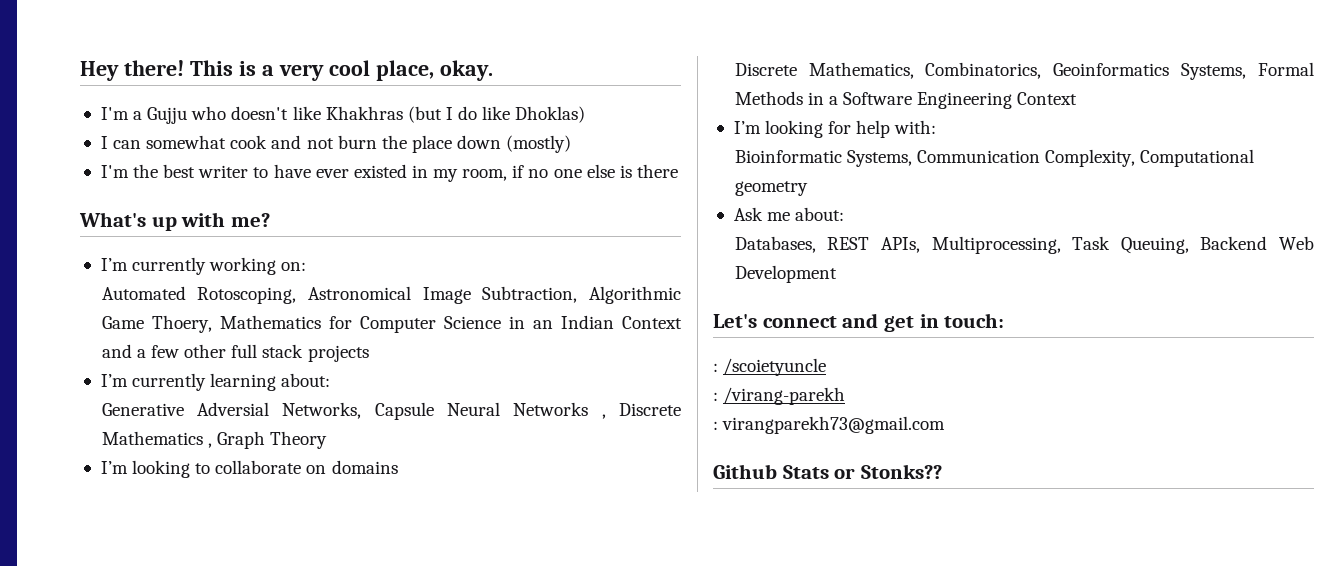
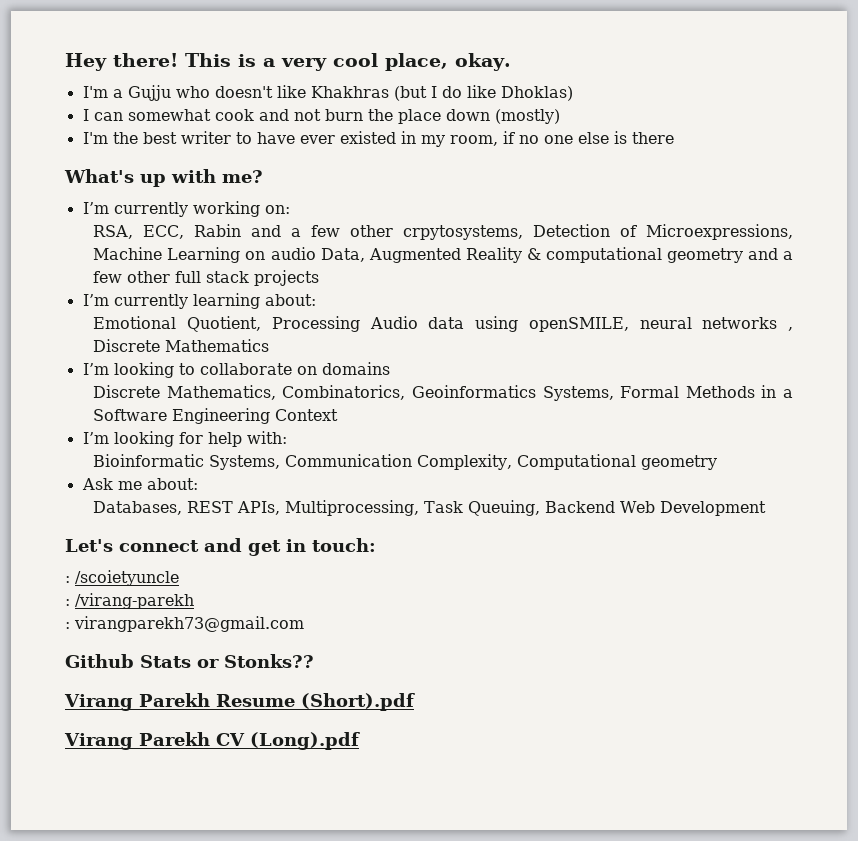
[101,286,681,304] [101,315,682,333] Automated Rotoscoping, Astronomical Image Subtraction, Algorithmic Game Thoery, Mathematics for Computer Science in an Indian Context -> [93,224,793,240] [93,247,743,263] RSA, ECC, Rabin and a few other crpytosystems, Detection of Microexpressions, Machine Learning on audio Data, Augmented Reality & computational geometry
[101,402,589,420] Generative Adversial Networks, Capsule Neural Networks -> [93,316,778,332] Emotional Quotient, Processing Audio data using openSMILE, neural networks
[207,431,328,449] , Graph Theory -> (270, 345) none
(943, 471) none -> [64,693,415,711] [64,732,360,750] // Virang Parekh Resume (Short).pdf // Virang Parekh CV (Long).pdf

